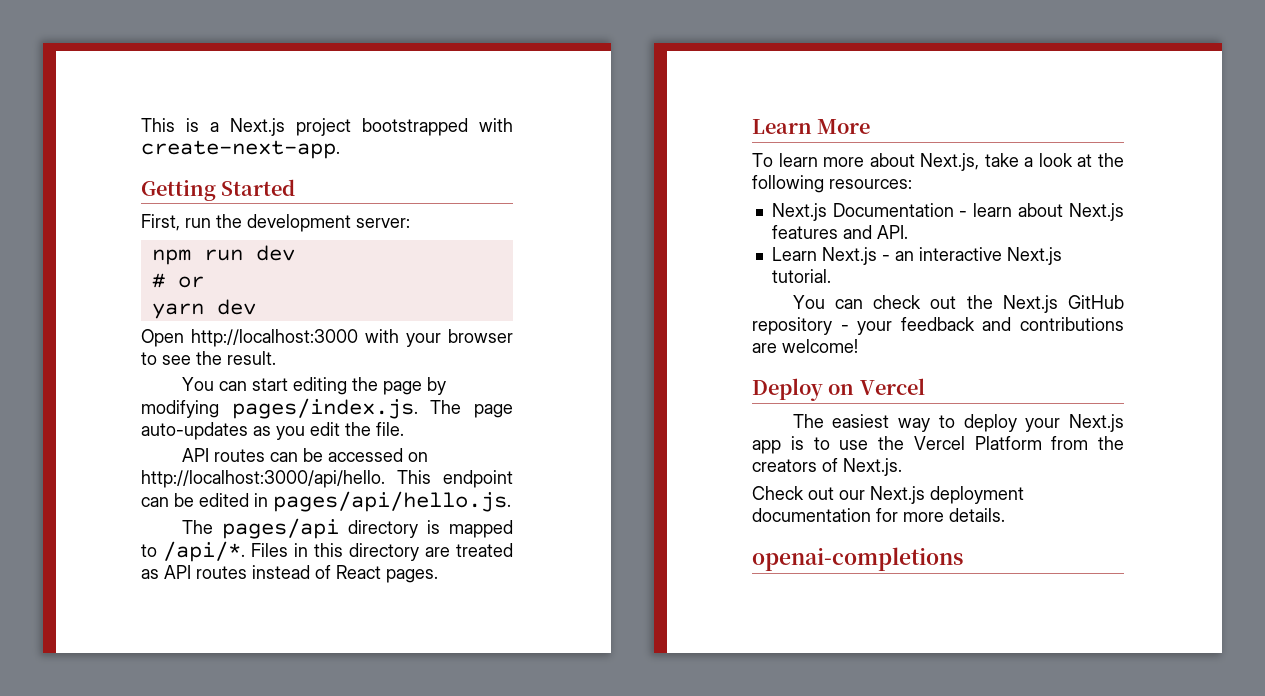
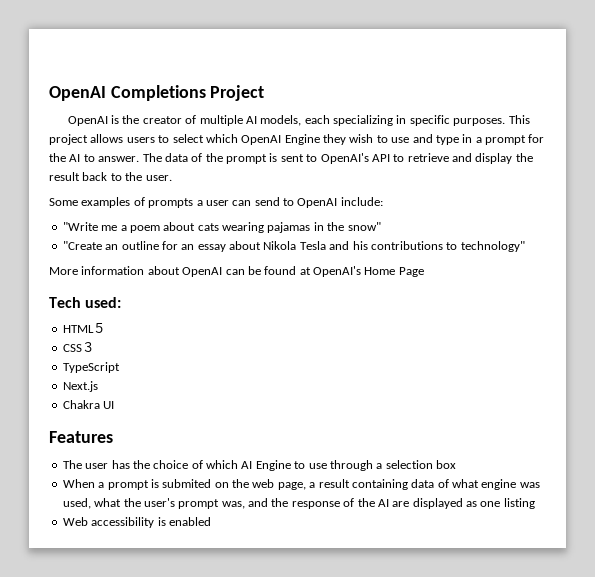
[141,118,513,136] [141,140,340,159] [141,179,296,201] [141,214,410,232] [151,245,295,265] [151,273,204,288] [151,299,256,319] [141,329,513,347] [141,351,276,365] [181,377,446,395] [141,398,513,419] [141,422,404,440] [181,448,428,462] [141,470,513,488] [141,491,511,512] [181,518,513,539] [141,541,513,562] [141,565,438,583] [752,119,871,134] [752,153,1124,171] [752,175,912,193] [771,203,1124,221] [771,225,908,239] [771,247,1062,265] [771,269,831,283] [792,295,1124,313] [752,317,1124,335] [752,339,858,353] [752,378,925,401] [792,414,1124,432] [752,436,1124,454] [752,458,902,476] [752,486,1024,504] [752,508,1005,522] [752,547,963,571] This is a Next.js project bootstrapped with create-next-app. // Getting Started // First, run the development server: // npm run dev // # or // yarn dev // Open http://localhost:3000 with your browser to see the result. // You can start editing the page by modifying pages/index.js. The page auto-updates as you edit the file. // API routes can be accessed on http://localhost:3000/api/hello. This endpoint can be edited in pages/api/hello.js. // The pages/api directory is mapped to /api/*. Files in this directory are treated as API routes instead of React pages. // Learn More // To learn more about Next.js, take a look at the following resources: // Next.js Documentation - learn about Next.js features and API. // Learn Next.js - an interactive Next.js tutorial. // You can check out the Next.js GitHub repository - your feedback and contributions are welcome! // Deploy on Vercel // The easiest way to deploy your Next.js app is to use the Vercel Platform from the creators of Next.js. // Check out our Next.js deployment documentation for more details. // openai-completions -> [49,85,265,101] [67,115,530,126] [49,134,545,145] [49,153,533,164] [49,172,172,181] [49,197,383,208] [62,222,381,233] [62,241,525,252] [49,266,424,277] [49,297,122,308] [62,323,106,333] [62,342,95,352] [62,362,120,373] [62,381,98,392] [62,400,115,409] [49,431,113,443] [62,460,456,471] [62,479,540,490] [62,498,535,509] [62,517,211,528] OpenAI Completions Project // OpenAI is the creator of multiple AI models, each specializing in specific purposes. This project allows users to select which OpenAI Engine they wish to use and type in a prompt for the AI to answer. The data of the prompt is sent to OpenAI's API to retrieve and display the result back to the user. // Some examples of prompts a user can send to OpenAI include: // "Write me a poem about cats wearing pajamas in the snow" // "Create an outline for an essay about Nikola Tesla and his contributions to technology" // More information about OpenAI can be found at OpenAI's Home Page // Tech used: // HTML５ // CSS３ // TypeScript // Next.js // Chakra UI // Features // The user has the choice of which AI Engine to use through a selection box // When a prompt is submited on the web page, a result containing data of what engine was used, what the user's prompt was, and the response of the AI are displayed as one listing // Web accessibility is enabled

